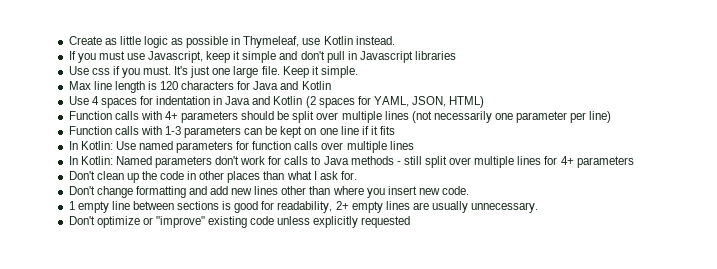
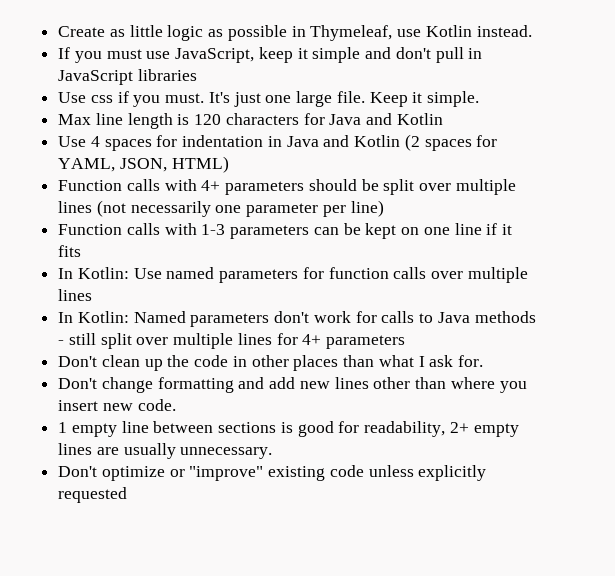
[148,51,204,63] Javascript, -> [175,48,255,63] JavaScript,
[359,51,413,63] Javascript -> [58,70,134,85] JavaScript

